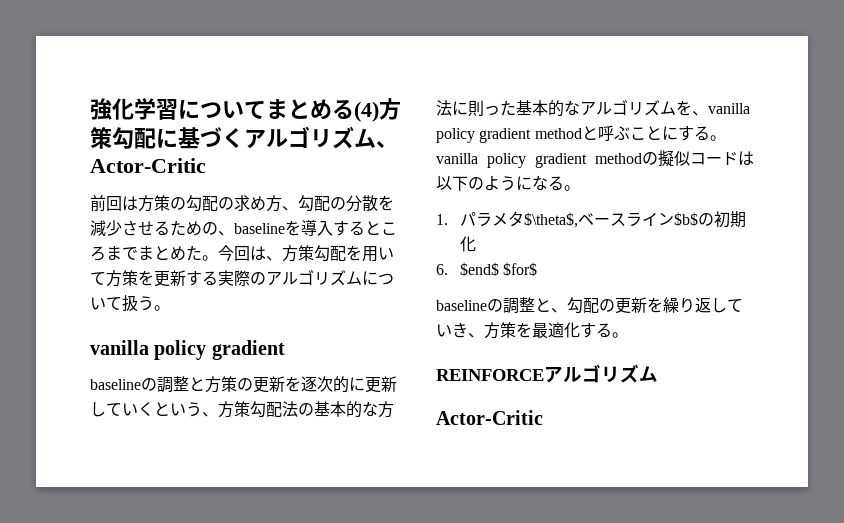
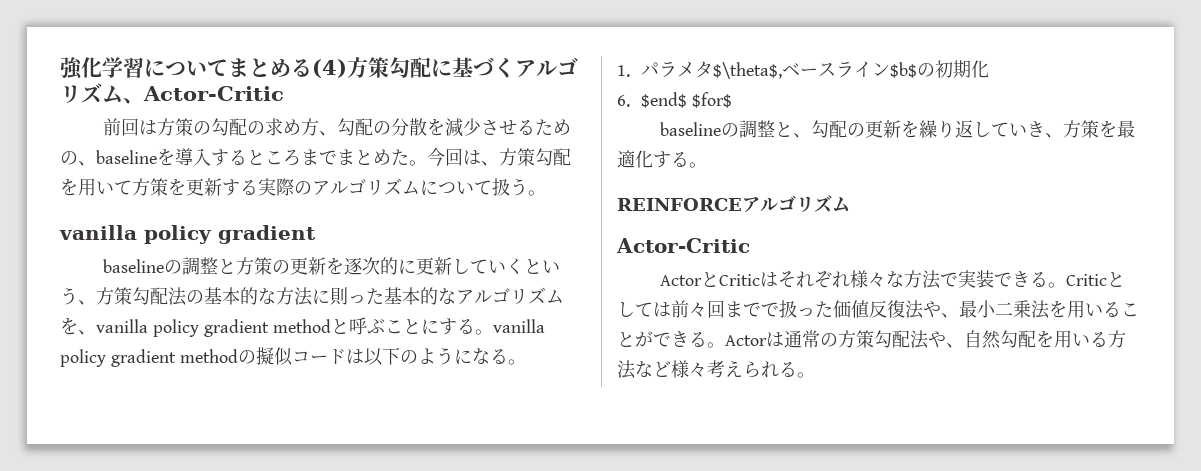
(543, 417) none -> [660,270,1126,289] [617,300,1139,319] [617,330,1126,349] [617,360,815,379] // ActorとCriticはそれぞれ様々な方法で実装できる。Criticとしては前々回までで扱った価値反復法や、最小二乗法を用いることができる。Actorは通常の方策勾配法や、自然勾配を用いる方法など様々考えられる。

